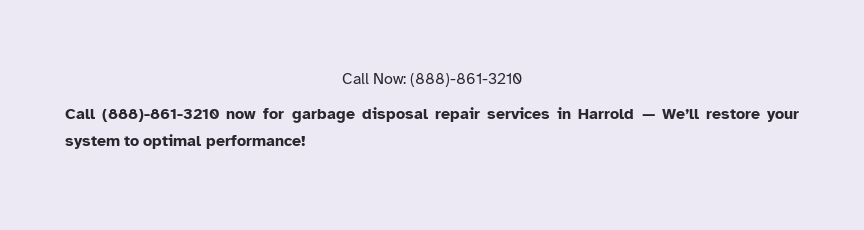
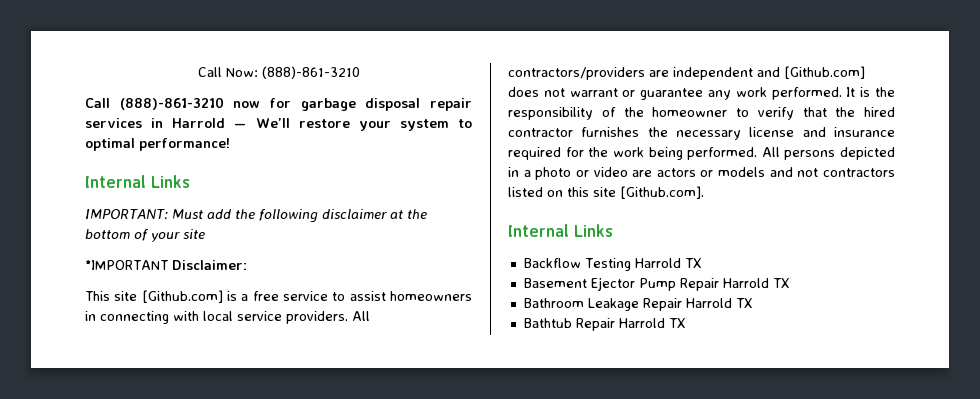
(306, 142) none -> [85,175,190,188] [85,209,427,223] [85,229,205,242] [85,260,247,270] [85,290,472,303] [85,311,370,324] [508,66,865,80] [508,87,895,100] [508,107,895,120] [508,127,895,140] [508,147,895,160] [508,167,895,180] [508,186,704,199] [508,224,613,237] [523,258,702,271] [523,277,790,291] [523,298,753,311] [523,318,686,331] // Internal Links // IMPORTANT: Must add the following disclaimer at the bottom of your site // *IMPORTANT Disclaimer: // This site [Github.com] is a free service to assist homeowners in connecting with local service providers. All contractors/providers are independent and [Github.com] does not warrant or guarantee any work performed. It is the responsibility of the homeowner to verify that the hired contractor furnishes the necessary license and insurance required for the work being performed. All persons depicted in a photo or video are actors or models and not contractors listed on this site [Github.com]. // Internal Links // Backflow Testing Harrold TX // Basement Ejector Pump Repair Harrold TX // Bathroom Leakage Repair Harrold TX // Bathtub Repair Harrold TX

